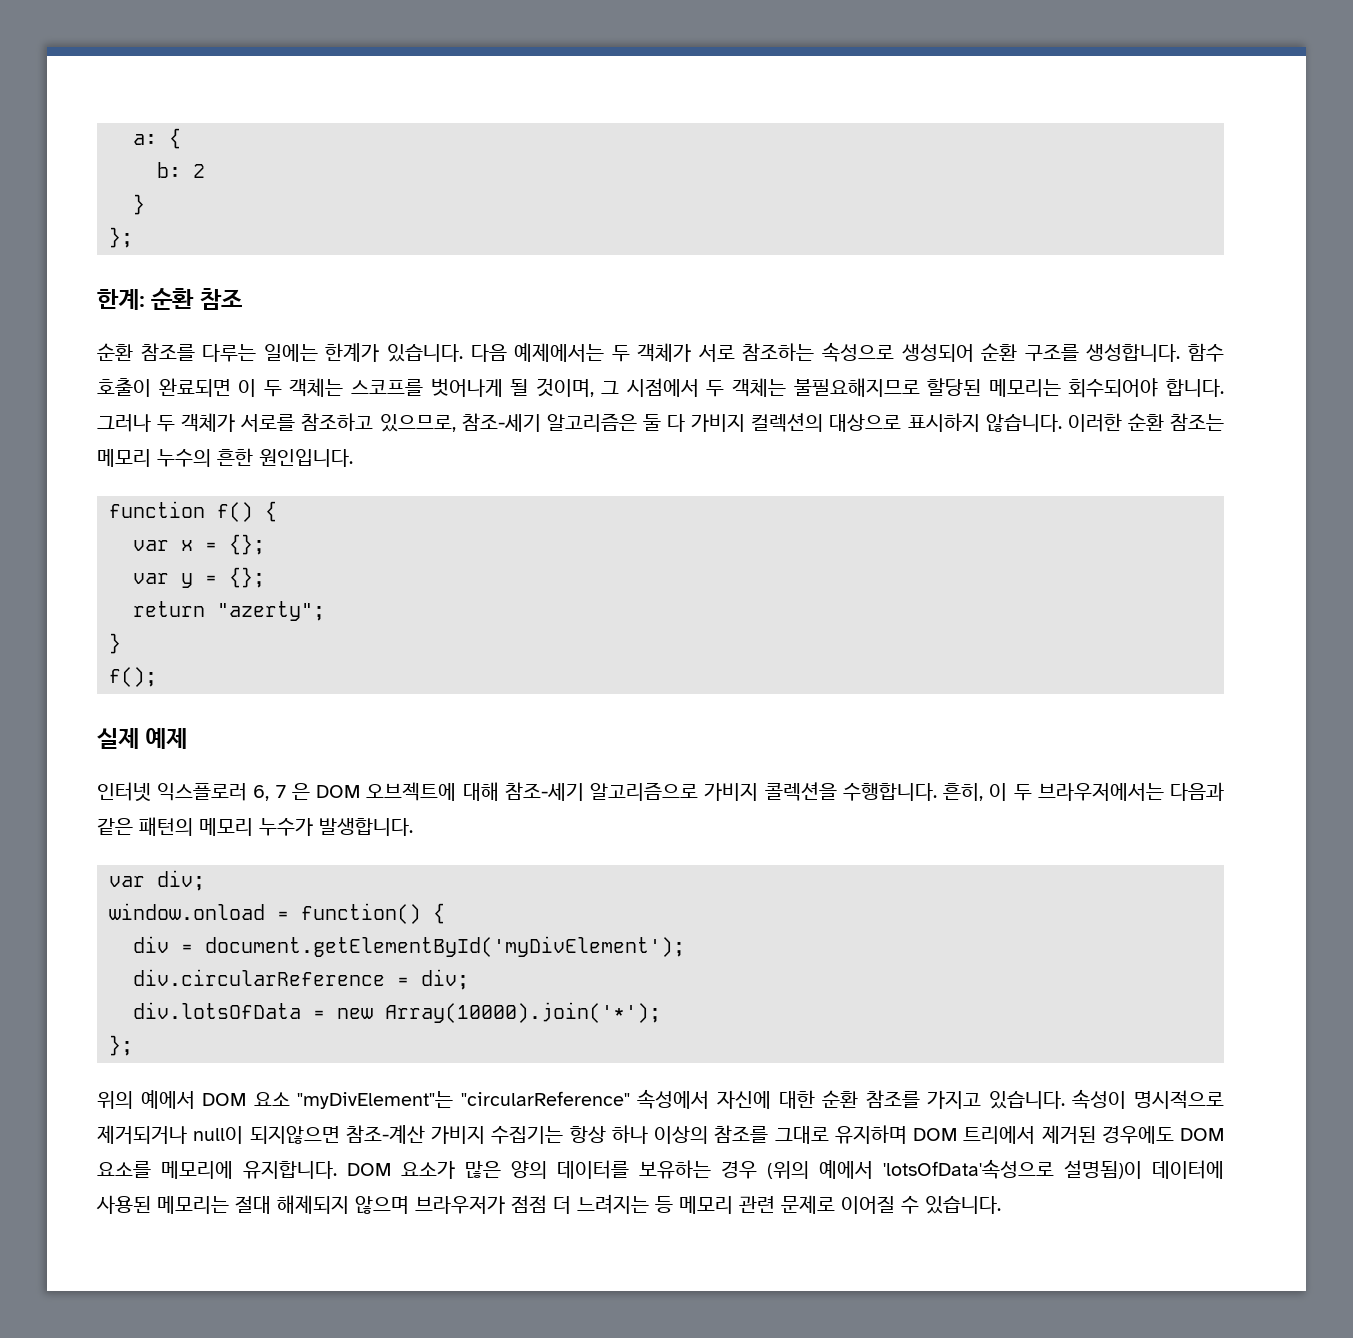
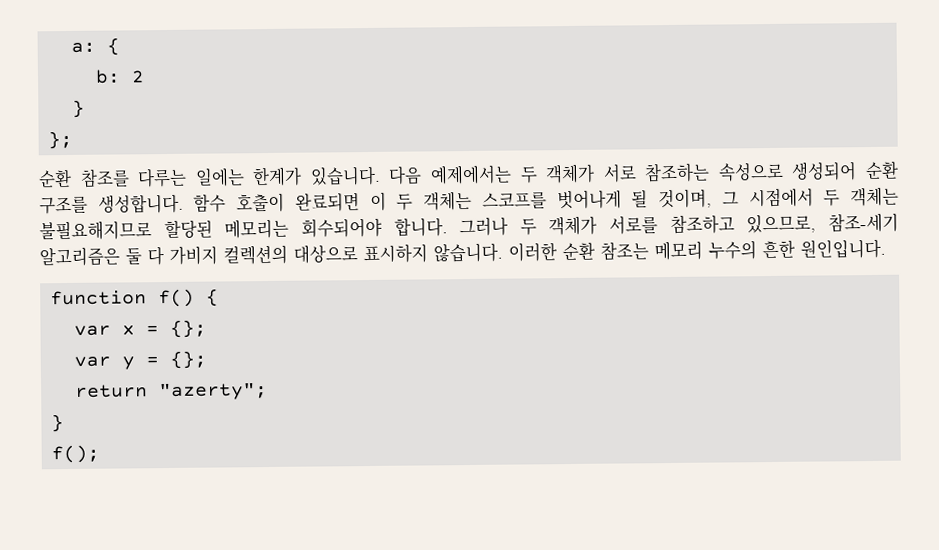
[97,288,242,310] // 한계: 순환 참조 -> (73, 140) none
[97,728,188,749] [97,782,1225,802] [97,817,413,836] [109,870,205,891] [109,903,445,924] [133,936,685,957] [133,969,469,990] [133,1002,661,1023] [109,1035,133,1056] [97,1089,1224,1109] [97,1125,1224,1144] [97,1159,1224,1179] [96,1194,1001,1214] // 실제 예제 // 인터넷 익스플로러 6, 7 은 DOM 오브젝트에 대해 참조-세기 알고리즘으로 가비지 콜렉션을 수행합니다. 흔히, 이 두 브라우저에서는 다음과 같은 패턴의 메모리 누수가 발생합니다. // var div; // window.onload = function() { // div = document.getElementById('myDivElement'); // div.circularReference = div; // div.lotsOfData = new Array(10000).join('*'); // }; // 위의 예에서 DOM 요소 "myDivElement"는 "circularReference" 속성에서 자신에 대한 순환 참조를 가지고 있습니다. 속성이 명시적으로 제거되거나 null이 되지않으면 참조-계산 가비지 수집기는 항상 하나 이상의 참조를 그대로 유지하며 DOM 트리에서 제거된 경우에도 DOM 요소를 메모리에 유지합니다. DOM 요소가 많은 양의 데이터를 보유하는 경우 (위의 예에서 'lotsOfData'속성으로 설명됨)이 데이터에 사용된 메모리는 절대 해제되지 않으며 브라우저가 점점 더 느려지는 등 메모리 관련 문제로 이어질 수 있습니다. -> (100, 454) none

